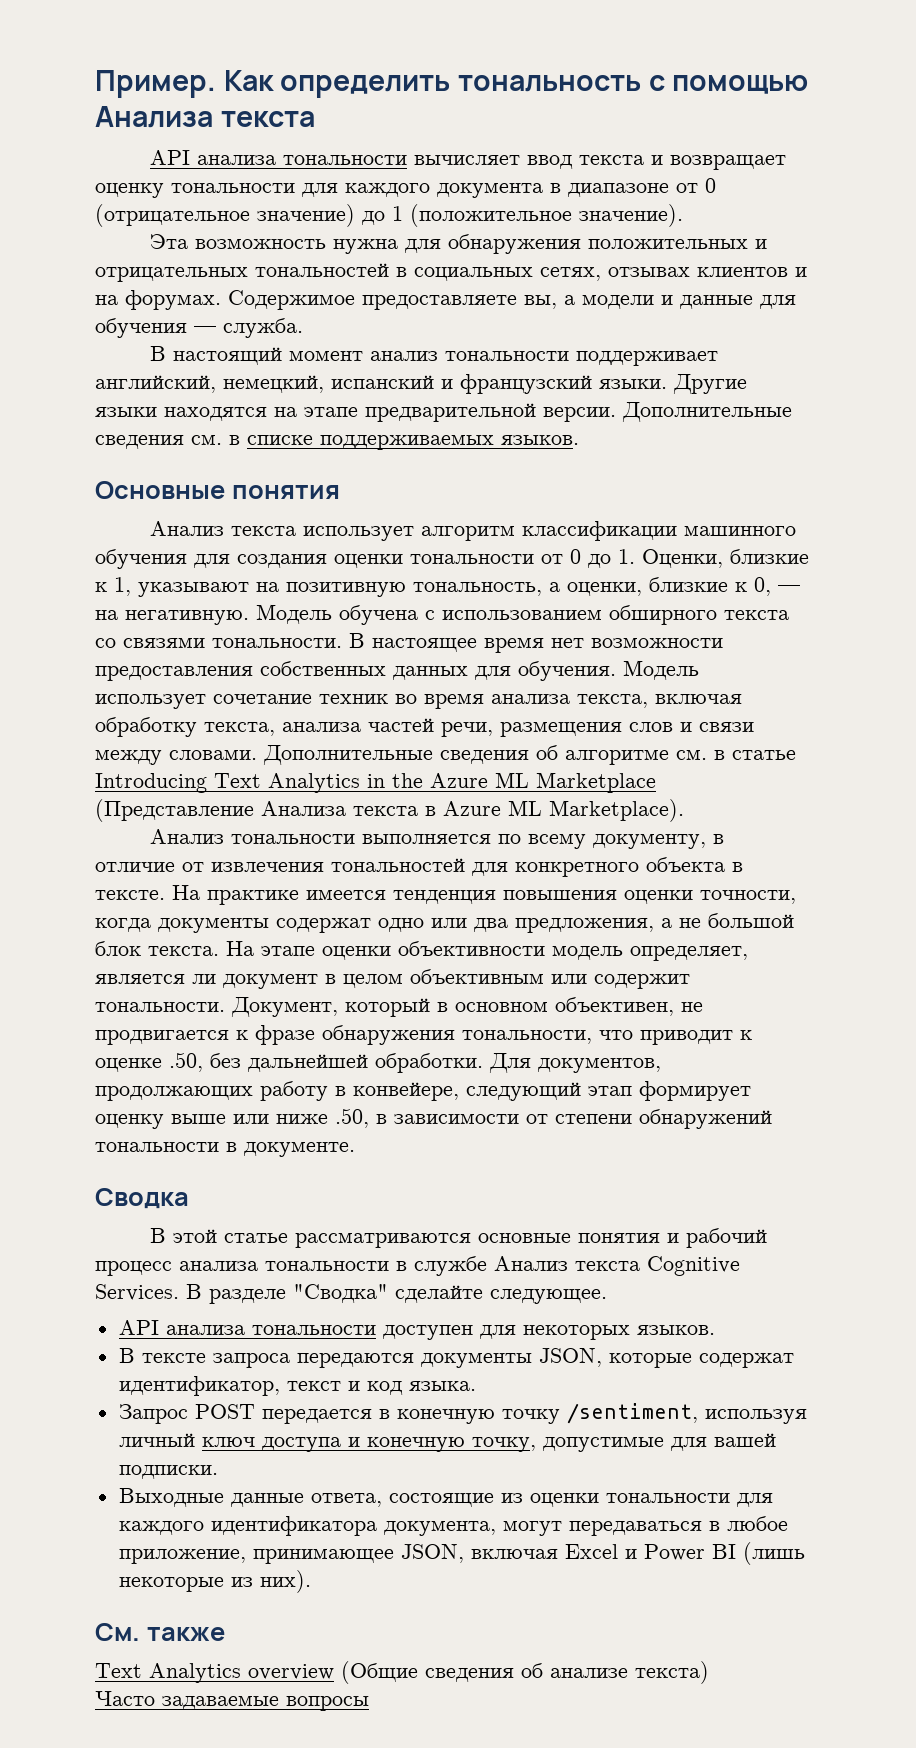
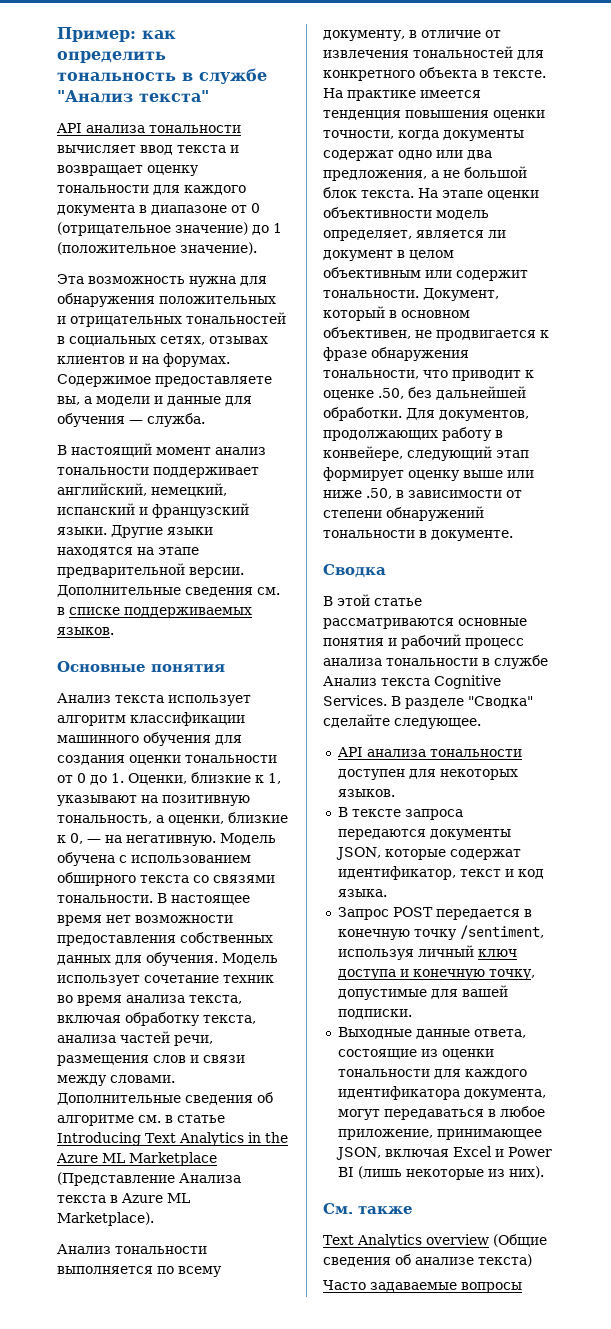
[95,70,809,98] [95,106,315,128] Пример. Как определить тональность с помощью Анализа текста -> [57,27,176,42] [57,51,166,63] [57,68,267,84] [57,90,209,103] Пример: как определить тональность в службе "Анализ текста"

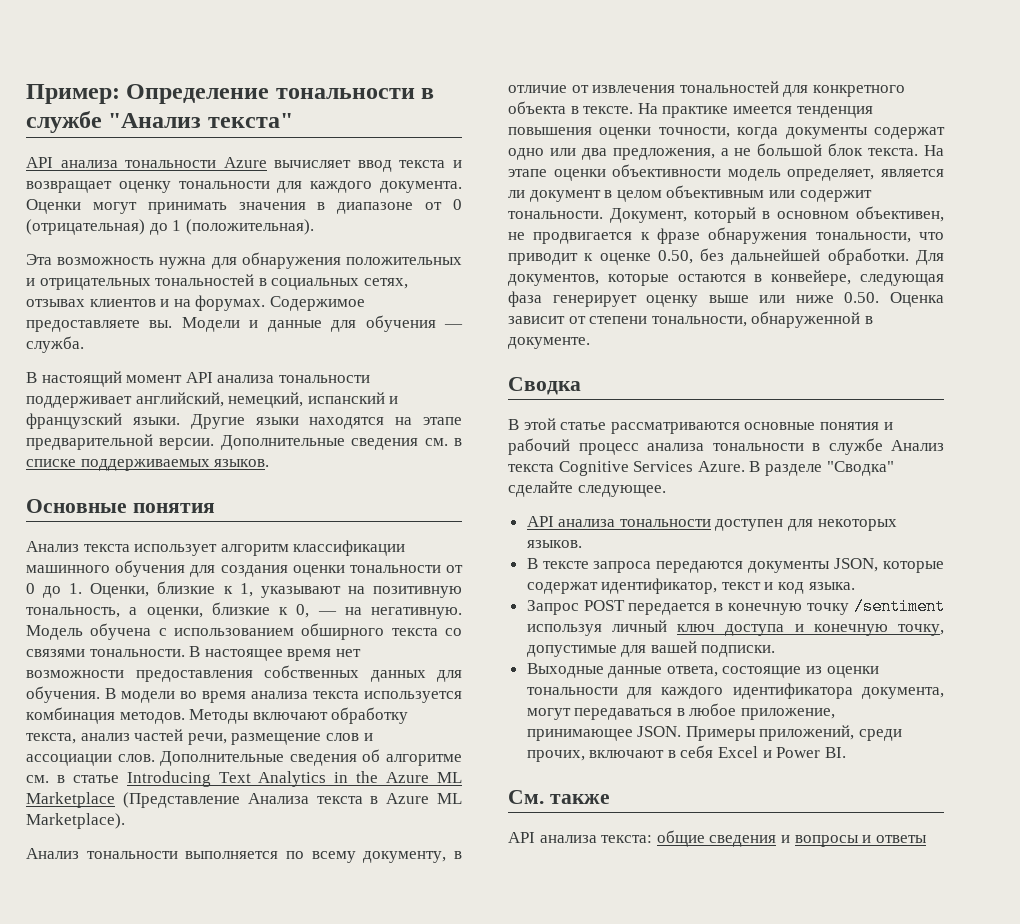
[142,30,176,39] [57,51,166,63] [57,72,176,82] как определить тональность -> [126,84,415,104] Определение тональности
(241, 129) none -> [223,157,267,168] Azure
[57,203,260,216] [57,222,282,236] [57,242,257,255] документа в диапазоне от 0 (отрицательное значение) до 1 (положительное значение). -> [380,181,463,193] [26,199,462,214] [26,219,314,235] документа. Оценки могут принимать значения в диапазоне от 0 (отрицательная) до 1 (положительная).
[57,396,150,406] вы, а модели -> [149,317,240,332] вы. Модели
[215,447,266,455] анализ -> [185,372,275,383] API анализа
[222,953,278,965] [57,975,274,986] [57,995,242,1006] [57,1015,121,1023] Модель использует сочетание техник во время анализа текста, включая -> [105,688,462,703] [26,707,328,724] В модели во время анализа текста используется комбинация методов. Методы включают
[57,1035,116,1043] анализа -> [80,733,130,741] анализ
[57,1055,149,1066] размещения -> [231,733,322,745] размещение
[203,1055,245,1063] [57,1075,175,1086] связи между словами. -> [26,754,155,766] ассоциации слов.
[378,388,404,399] .50, -> [657,250,693,264] 0.50,
[323,427,503,441] [323,446,529,461] [323,467,534,481] [323,488,522,499] [323,506,484,521] [323,530,415,538] продолжающих работу в конвейере, следующий этап формирует оценку выше или ниже .50, в зависимости от степени обнаружений тональности -> [607,270,944,286] [508,291,944,307] [508,311,861,328] которые остаются в конвейере, следующая фаза генерирует оценку выше или ниже 0.50. Оценка зависит от степени тональности, обнаруженной
[323,695,387,706] Services. -> [633,461,745,472] Services Azure.
[459,925,544,939] /sentiment, -> [854,598,945,615] /sentiment
[335,1146,552,1160] [337,1166,544,1180] [323,1203,413,1214] [323,1234,547,1248] [323,1254,532,1267] [323,1280,522,1293] JSON, включая Excel и Power BI (лишь некоторые из них). // См. также // Text Analytics overview (Общие сведения об анализе текста) // Часто задаваемые вопросы -> [637,725,903,741] [526,745,846,762] [508,790,610,804] [508,830,927,847] JSON. Примеры приложений, среди прочих, включают в себя Excel и Power BI. // См. также // API анализа текста: общие сведения и вопросы и ответы

